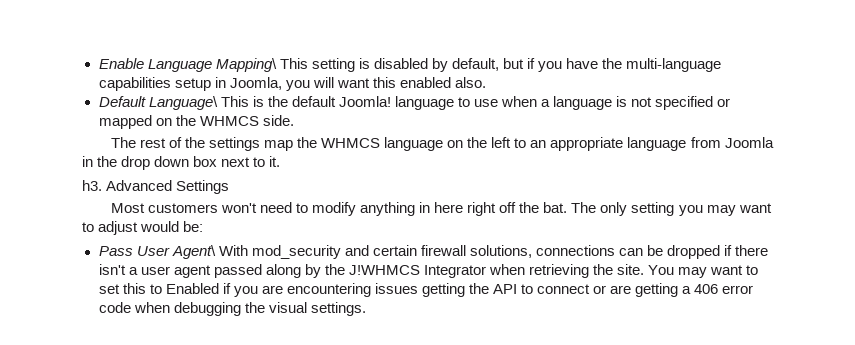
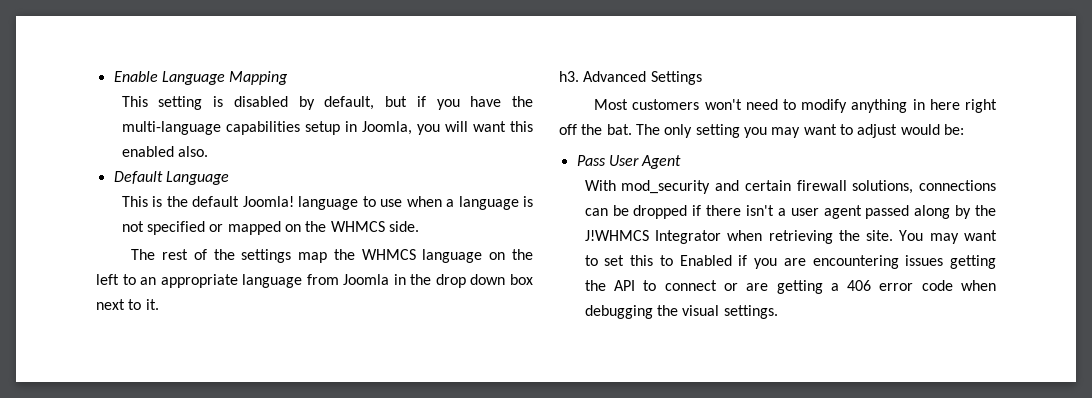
[215,58,277,72] Mapping\ -> [229,71,289,85] Mapping //
[148,96,218,110] Language\ -> [165,171,229,185] Language //
[171,245,216,259] Agent\ -> [641,155,682,169] Agent //

